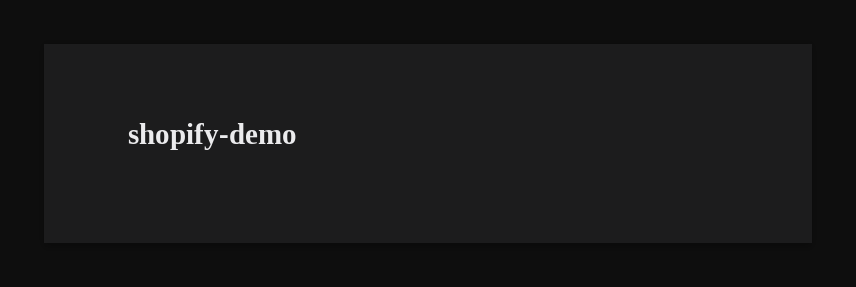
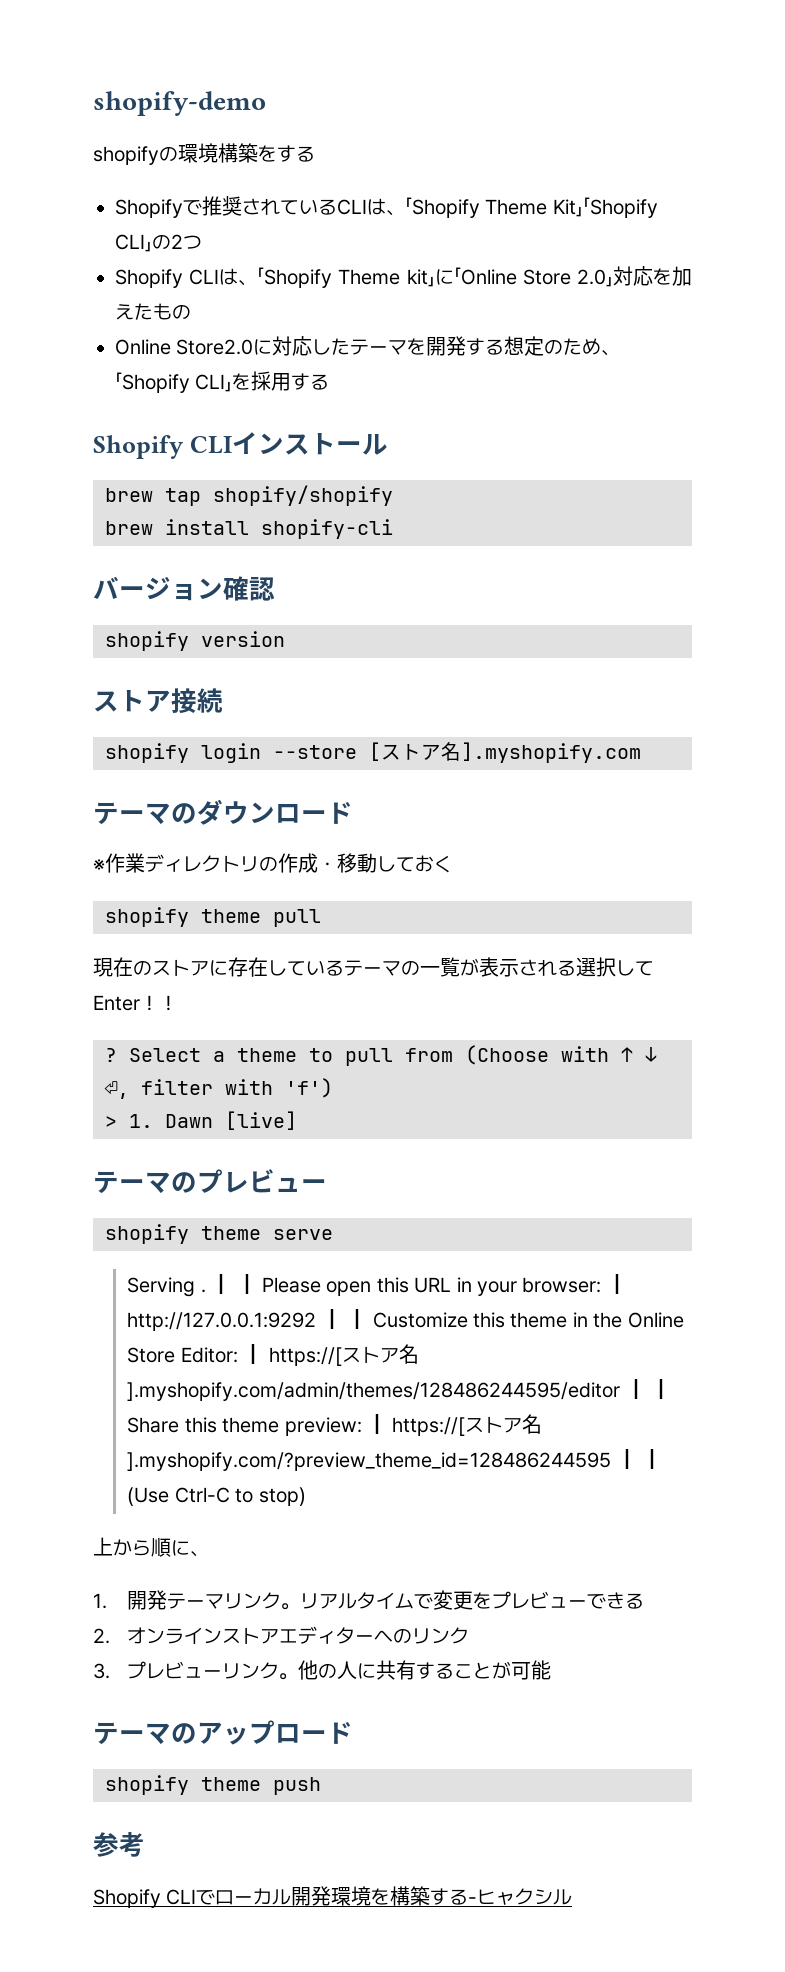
(297, 136) none -> [93,143,315,165] [115,196,658,218] [115,234,202,252] [115,266,692,288] [115,303,191,320] [115,336,621,356] [115,371,330,393] [93,432,388,459] [105,485,393,506] [105,519,393,539] [93,576,275,601] [105,631,285,651] [93,688,223,714] [105,742,641,763] [93,799,353,825] [93,853,453,873] [105,907,321,927] [93,957,654,977] [93,995,178,1011] [105,1045,657,1066] [104,1078,333,1099] [105,1111,297,1130] [93,1169,327,1194] [105,1224,333,1244] [127,1274,627,1297] [127,1309,684,1331] [127,1344,419,1366] [127,1379,672,1401] [127,1414,543,1436] [127,1449,663,1471] [127,1487,306,1506] [93,1537,209,1557] [93,1590,645,1610] [93,1626,470,1644] [93,1660,552,1680] [93,1720,353,1745] [105,1775,321,1795] [93,1832,145,1857] [93,1886,573,1908] // shopifyの環境構築をする // Shopifyで推奨されているCLIは、「Shopify Theme Kit」「Shopify CLI」の2つ // Shopify CLIは、「Shopify Theme kit」に「Online Store 2.0」対応を加えたもの // Online Store2.0に対応したテーマを開発する想定のため、「Shopify CLI」を採用する // Shopify CLIインストール // brew tap shopify/shopify // brew install shopify-cli // バージョン確認 // shopify version // ストア接続 // shopify login --store [ストア名].myshopify.com // テーマのダウンロード // ※作業ディレクトリの作成・移動しておく // shopify theme pull // 現在のストアに存在しているテーマの一覧が表示される選択してEnter！！ // ? Select a theme to pull from (Choose with ↑ ↓ ⏎, filter with 'f') // > 1. Dawn [live] // テーマのプレビュー // shopify theme serve // Serving . ┃ ┃ Please open this URL in your browser: ┃ http://127.0.0.1:9292 ┃ ┃ Customize this theme in the Online Store Editor: ┃ https://[ストア名].myshopify.com/admin/themes/128486244595/editor ┃ ┃ Share this theme preview: ┃ https://[ストア名].myshopify.com/?preview_theme_id=128486244595 ┃ ┃ (Use Ctrl-C to stop) // 上から順に、 // 1.開発テーマリンク。リアルタイムで変更をプレビューできる // 2.オンラインストアエディターへのリンク // 3.プレビューリンク。他の人に共有することが可能 // テーマのアップロード // shopify theme push // 参考 // Shopify CLIでローカル開発環境を構築する-ヒャクシル

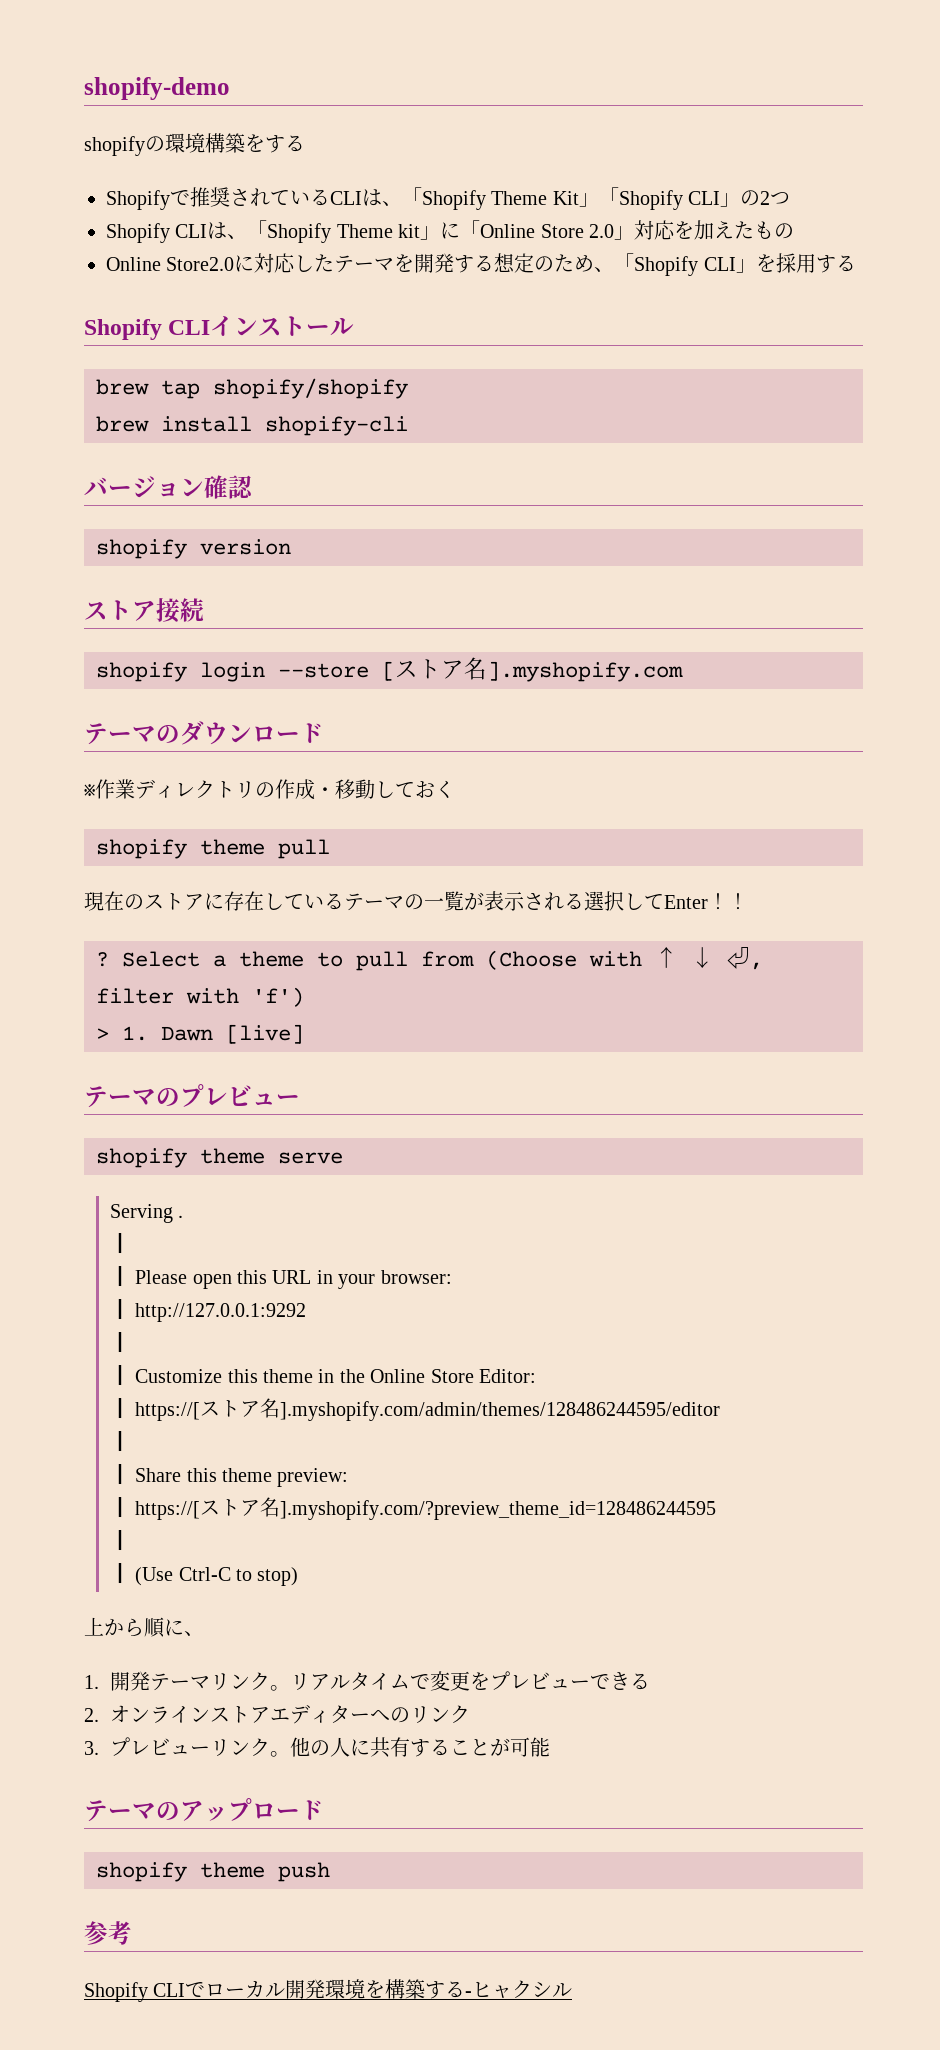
[211,1274,232,1295] ┃ -> [109,1233,130,1254] // ┃ //
(602, 1285) none -> (452, 1277) //
[321,1309,342,1330] ┃ -> [109,1332,130,1353] // ┃ //
(238, 1355) none -> (537, 1376) //
[625,1379,646,1400] ┃ -> [109,1431,130,1452] // ┃ //
(362, 1426) none -> (349, 1477) //
[616,1449,637,1470] ┃ -> [109,1530,130,1551] // ┃ //

